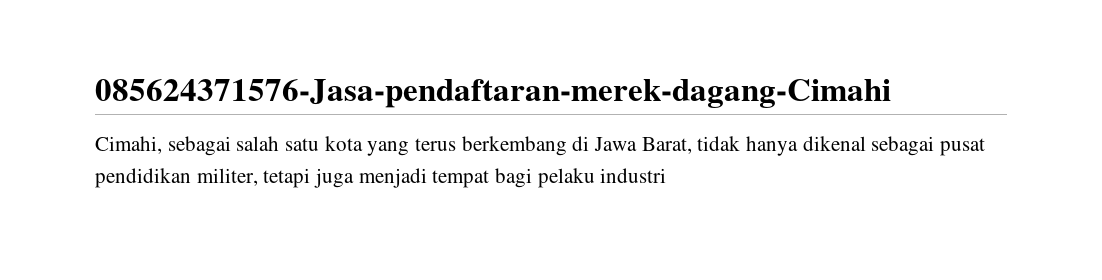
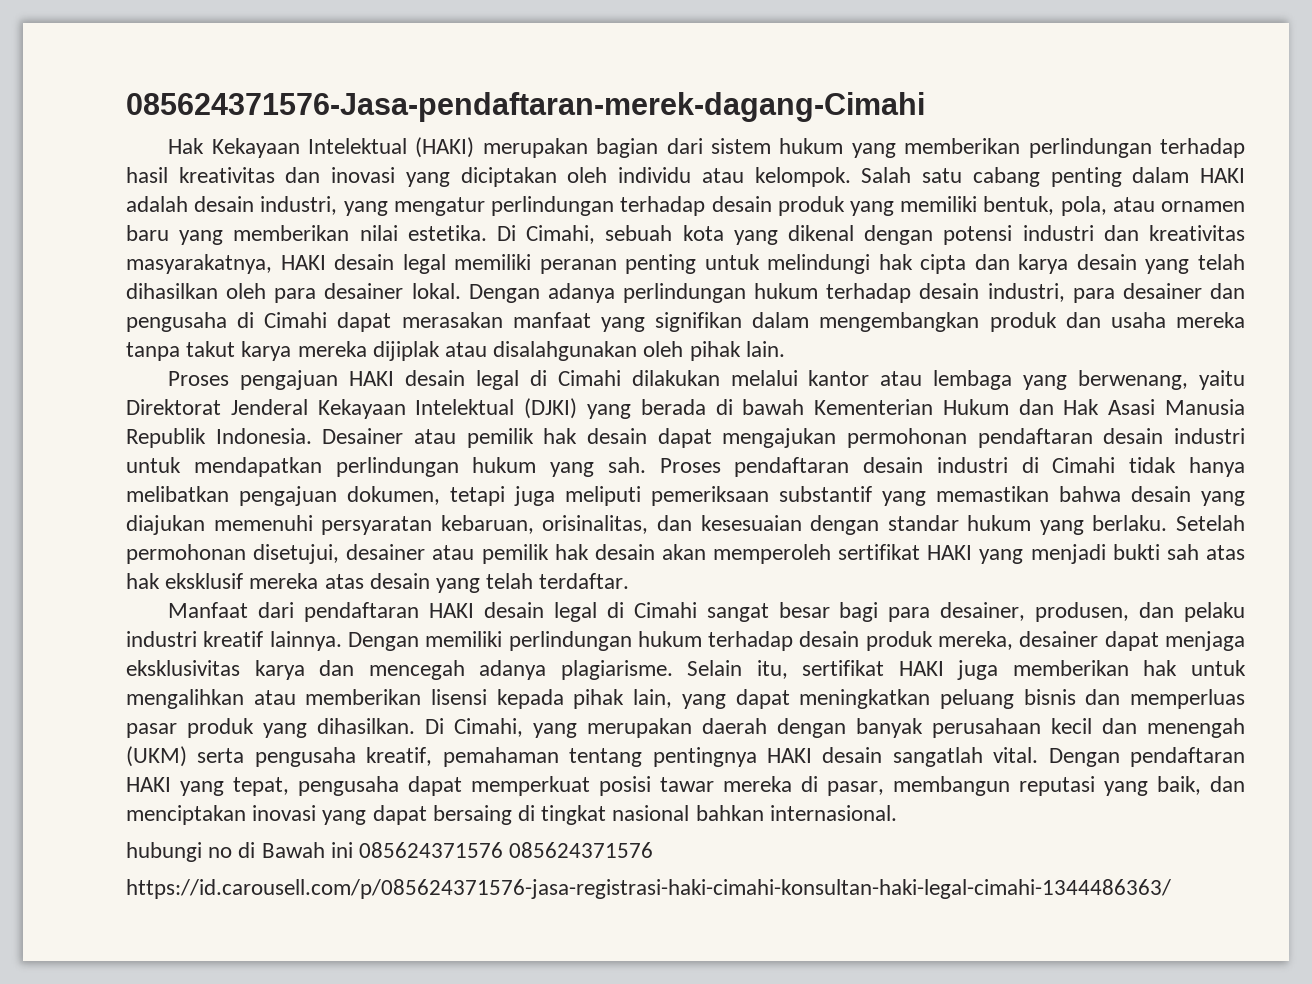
[95,136,986,156] [95,168,667,188] Cimahi, sebagai salah satu kota yang terus berkembang di Jawa Barat, tidak hanya dikenal sebagai pusat pendidikan militer, tetapi juga menjadi tempat bagi pelaku industri -> [168,137,1245,158] [126,167,1246,187] [126,196,1245,216] [126,225,1246,245] [126,254,1245,274] [126,283,1245,303] [126,312,1246,332] [126,341,785,361] [168,370,1245,390] [126,398,1246,419] [126,428,1245,448] [126,457,1245,477] [126,486,1245,506] [126,515,1246,535] [126,544,1245,564] [126,573,630,593] [168,602,1245,622] [126,631,1245,651] [126,660,1246,680] [126,689,1246,709] [126,718,1245,738] [126,746,1245,767] [126,776,1245,796] [126,805,897,825] [126,842,654,862] [126,879,1171,899] Hak Kekayaan Intelektual (HAKI) merupakan bagian dari sistem hukum yang memberikan perlindungan terhadap hasil kreativitas dan inovasi yang diciptakan oleh individu atau kelompok. Salah satu cabang penting dalam HAKI adalah desain industri, yang mengatur perlindungan terhadap desain produk yang memiliki bentuk, pola, atau ornamen baru yang memberikan nilai estetika. Di Cimahi, sebuah kota yang dikenal dengan potensi industri dan kreativitas masyarakatnya, HAKI desain legal memiliki peranan penting untuk melindungi hak cipta dan karya desain yang telah dihasilkan oleh para desainer lokal. Dengan adanya perlindungan hukum terhadap desain industri, para desainer dan pengusaha di Cimahi dapat merasakan manfaat yang signifikan dalam mengembangkan produk dan usaha mereka tanpa takut karya mereka dijiplak atau disalahgunakan oleh pihak lain. // Proses pengajuan HAKI desain legal di Cimahi dilakukan melalui kantor atau lembaga yang berwenang, yaitu Direktorat Jenderal Kekayaan Intelektual (DJKI) yang berada di bawah Kementerian Hukum dan Hak Asasi Manusia Republik Indonesia. Desainer atau pemilik hak desain dapat mengajukan permohonan pendaftaran desain industri untuk mendapatkan perlindungan hukum yang sah. Proses pendaftaran desain industri di Cimahi tidak hanya melibatkan pengajuan dokumen, tetapi juga meliputi pemeriksaan substantif yang memastikan bahwa desain yang diajukan memenuhi persyaratan kebaruan, orisinalitas, dan kesesuaian dengan standar hukum yang berlaku. Setelah permohonan disetujui, desainer atau pemilik hak desain akan memperoleh sertifikat HAKI yang menjadi bukti sah atas hak eksklusif mereka atas desain yang telah terdaftar. // Manfaat dari pendaftaran HAKI desain legal di Cimahi sangat besar bagi para desainer, produsen, dan pelaku industri kreatif lainnya. Dengan memiliki perlindungan hukum terhadap desain produk mereka, desainer dapat menjaga eksklusivitas karya dan mencegah adanya plagiarisme. Selain itu, sertifikat HAKI juga memberikan hak untuk mengalihkan atau memberikan lisensi kepada pihak lain, yang dapat meningkatkan peluang bisnis dan memperluas pasar produk yang dihasilkan. Di Cimahi, yang merupakan daerah dengan banyak perusahaan kecil dan menengah (UKM) serta pengusaha kreatif, pemahaman tentang pentingnya HAKI desain sangatlah vital. Dengan pendaftaran HAKI yang tepat, pengusaha dapat memperkuat posisi tawar mereka di pasar, membangun reputasi yang baik, dan menciptakan inovasi yang dapat bersaing di tingkat nasional bahkan internasional. // hubungi no di Bawah ini 085624371576 085624371576 // https://id.carousell.com/p/085624371576-jasa-registrasi-haki-cimahi-konsultan-haki-legal-cimahi-1344486363/

